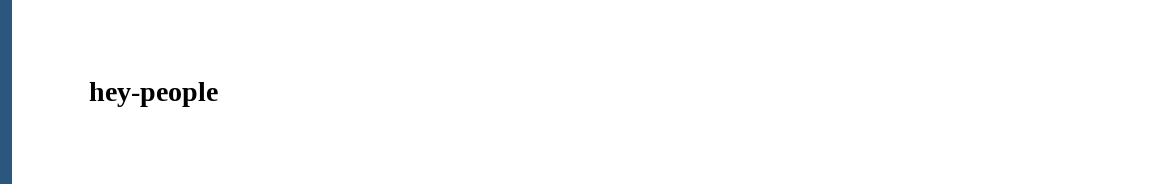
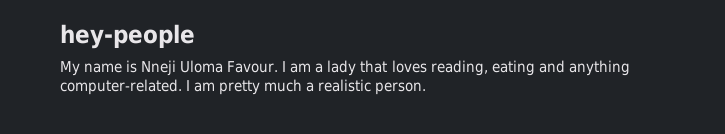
(218, 94) none -> [60,60,630,76] [60,79,427,95] // My name is Nneji Uloma Favour. I am a lady that loves reading, eating and anything computer-related. I am pretty much a realistic person.

